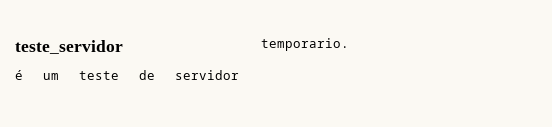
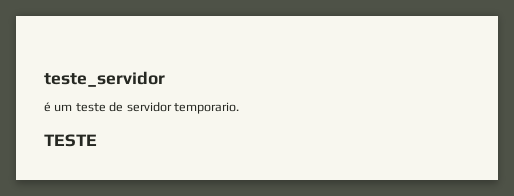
(349, 44) none -> [44,134,97,147] // TESTE

